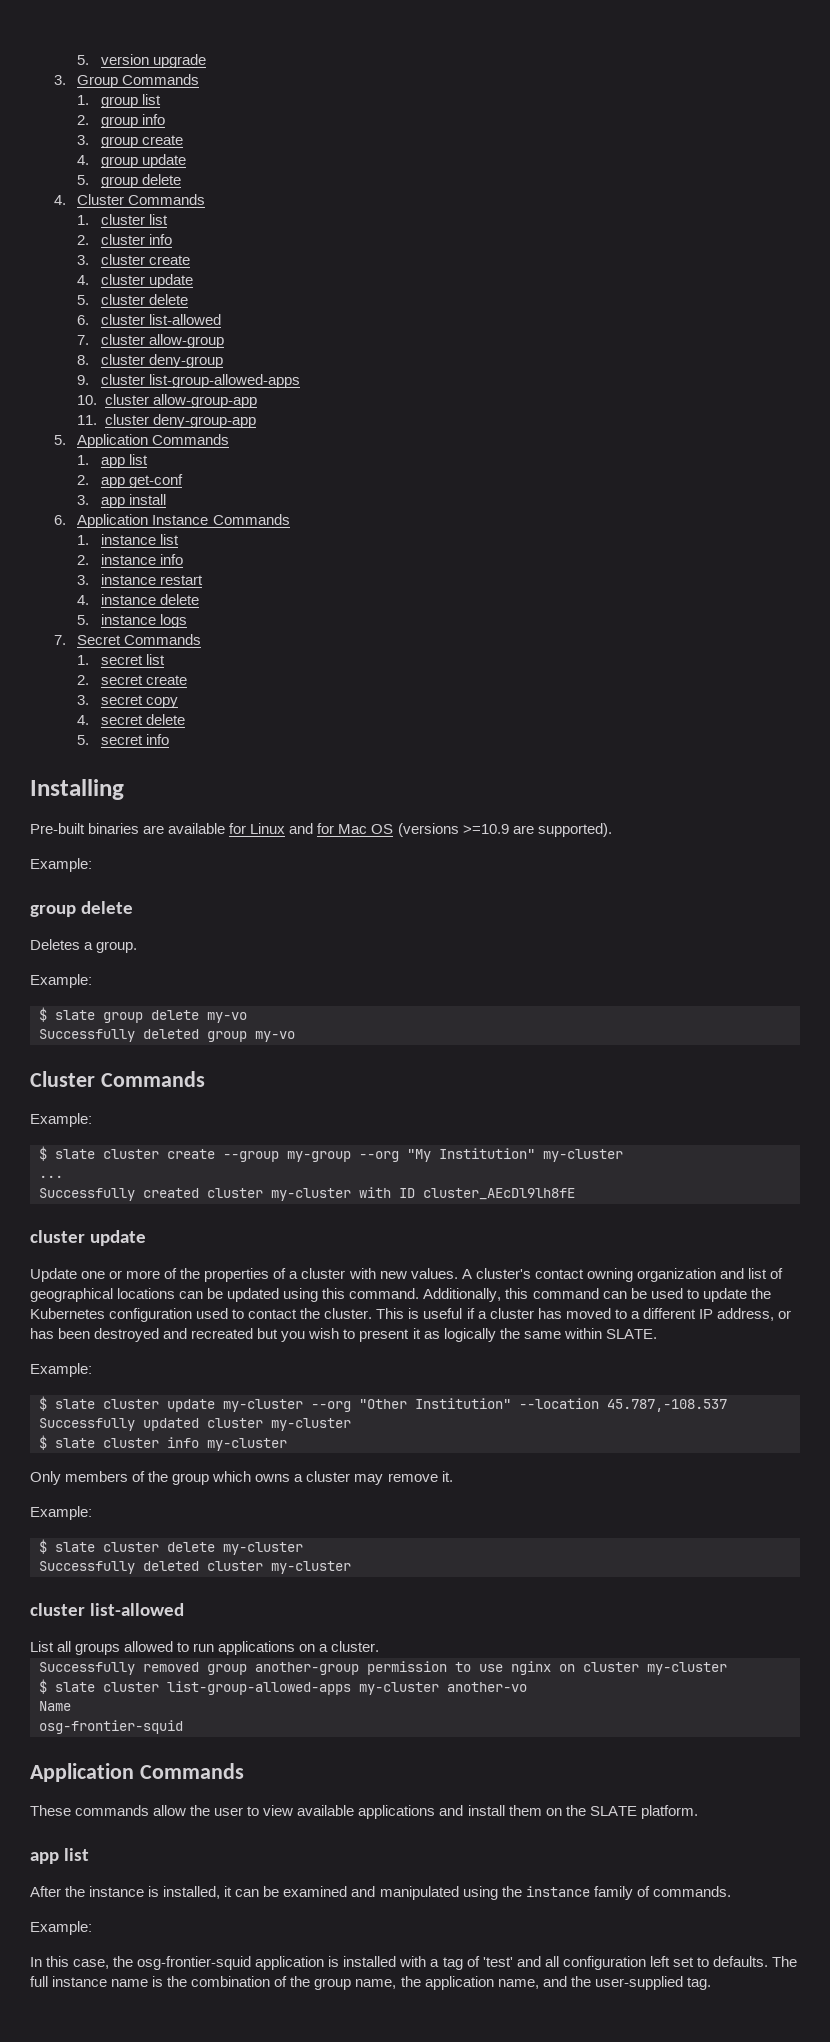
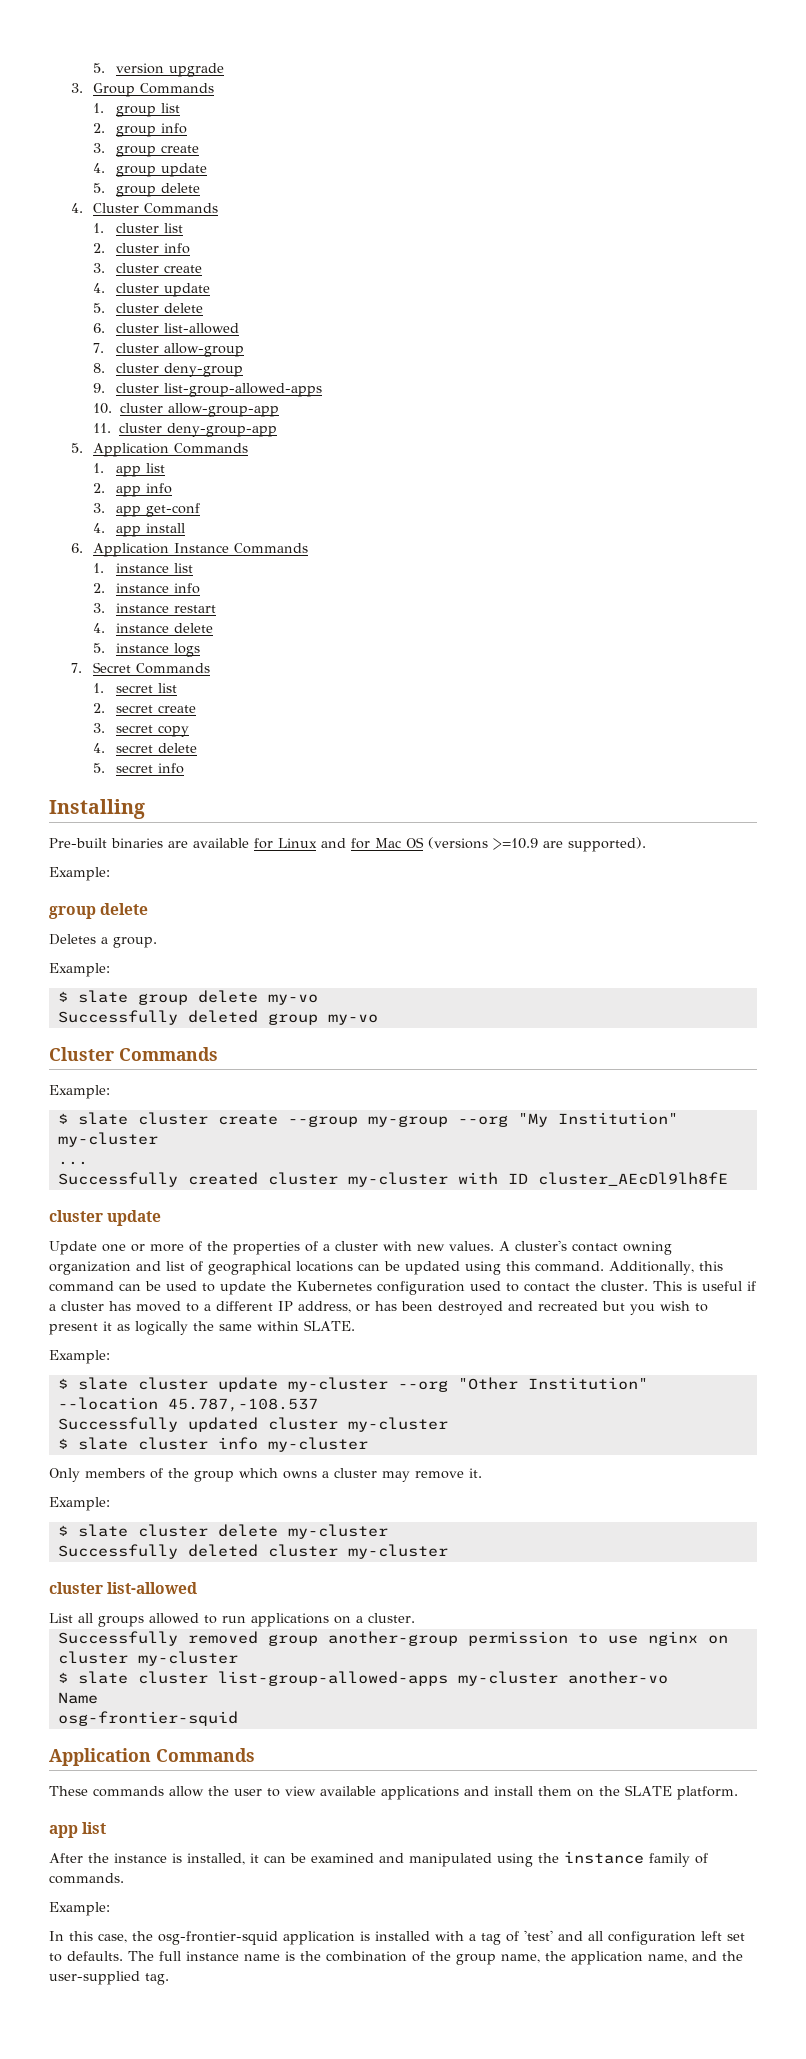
(126, 482) none -> [145,483,172,494] [93,503,141,517] info // 3. app
[77,495,90,505] 3. -> [93,523,106,533] 4.

